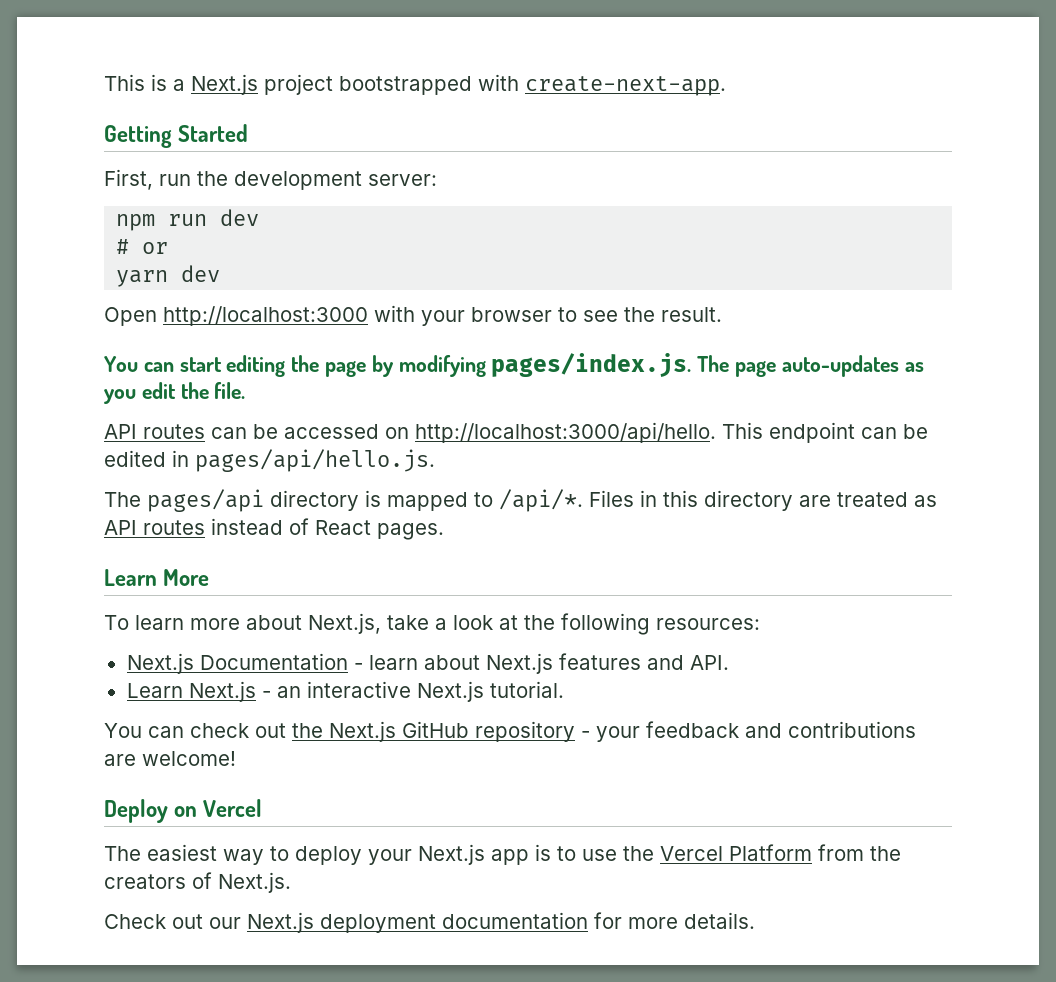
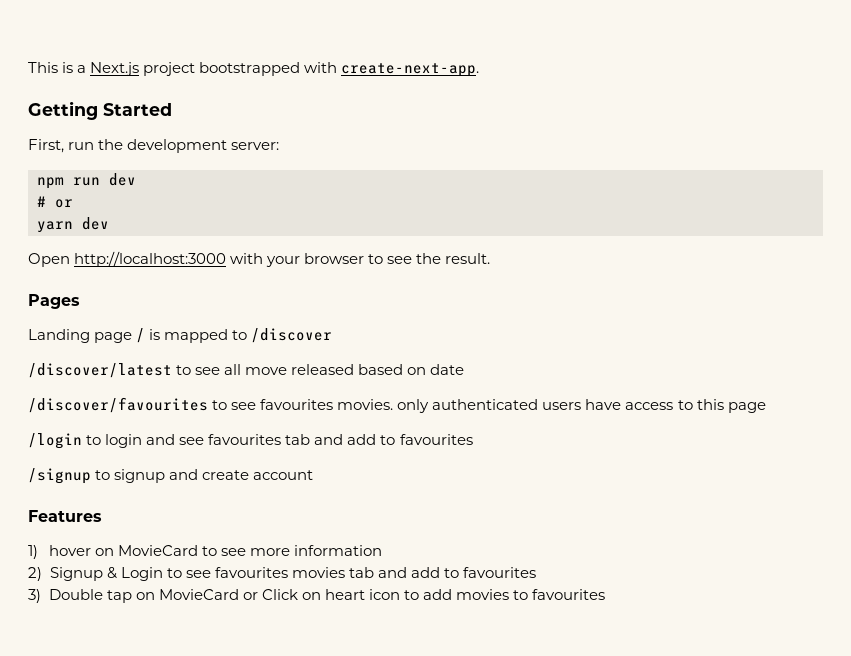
[104,353,924,377] [104,382,246,404] [104,422,928,443] [104,449,435,472] [104,489,937,512] [104,518,444,540] [104,569,210,586] [104,613,760,635] [126,653,729,674] [126,681,564,702] [104,721,916,742] [104,751,236,766] [104,799,263,823] [104,844,901,865] [104,872,291,893] [104,912,755,933] You can start editing the page by modifying pages/index.js. The page auto-updates as you edit the file. // API routes can be accessed on http://localhost:3000/api/hello. This endpoint can be edited in pages/api/hello.js. // The pages/api directory is mapped to /api/*. Files in this directory are treated as API routes instead of React pages. // Learn More // To learn more about Next.js, take a look at the following resources: // Next.js Documentation - learn about Next.js features and API. // Learn Next.js - an interactive Next.js tutorial. // You can check out the Next.js GitHub repository - your feedback and contributions are welcome! // Deploy on Vercel // The easiest way to deploy your Next.js app is to use the Vercel Platform from the creators of Next.js. // Check out our Next.js deployment documentation for more details. -> [28,294,80,309] [28,328,333,343] [28,363,465,378] [28,397,766,413] [28,433,473,449] [28,468,314,484] [28,510,102,522] [28,545,382,559] [28,567,537,581] [28,589,606,603] Pages // Landing page / is mapped to /discover // /discover/latest to see all move released based on date // /discover/favourites to see favourites movies. only authenticated users have access to this page // /login to login and see favourites tab and add to favourites // /signup to signup and create account // Features // 1) hover on MovieCard to see more information // 2) Signup & Login to see favourites movies tab and add to favourites // 3) Double tap on MovieCard or Click on heart icon to add movies to favourites

